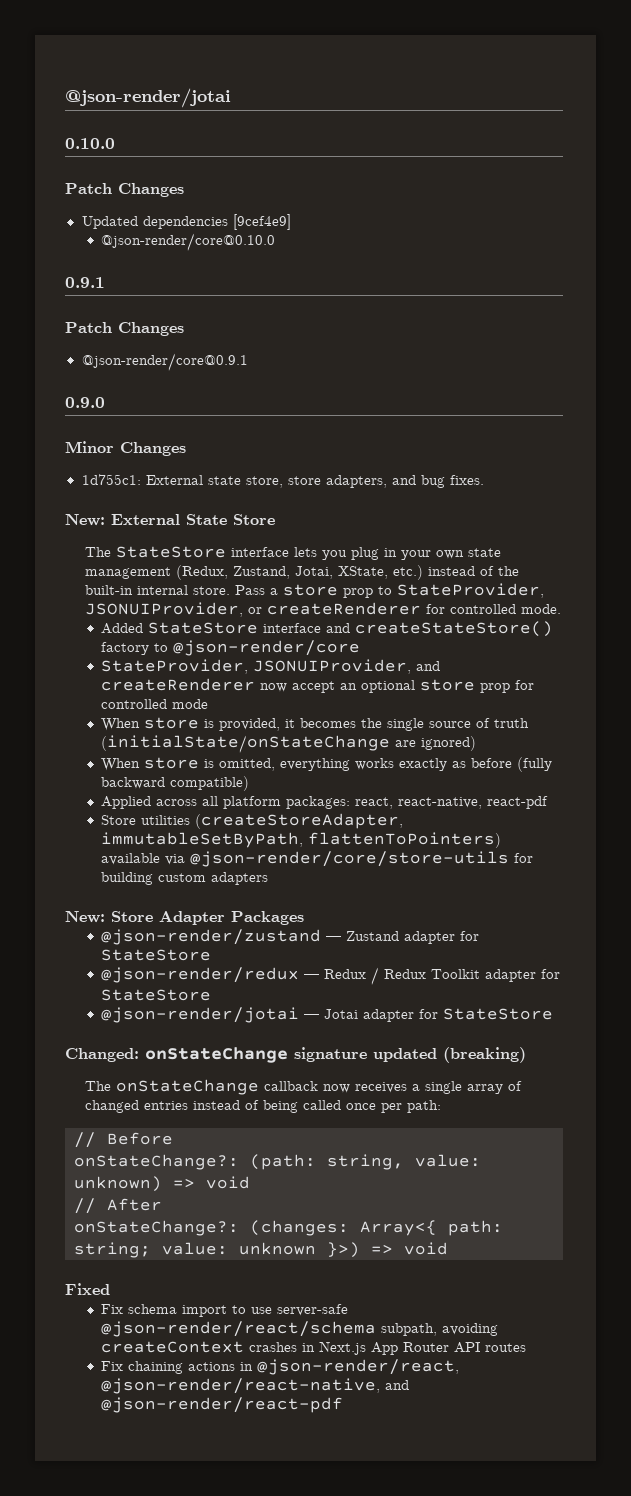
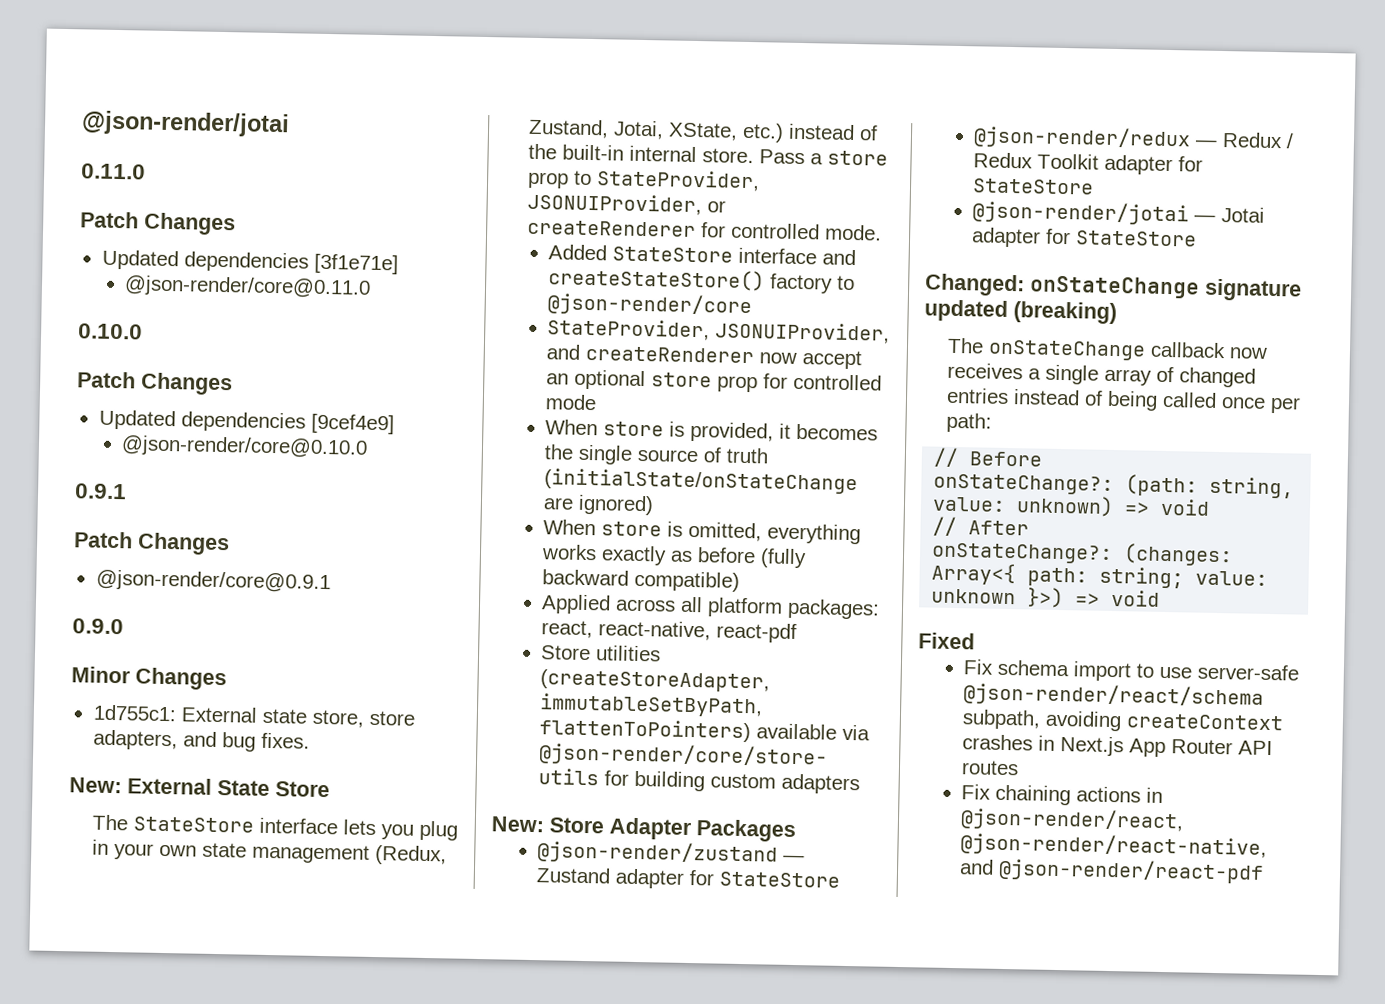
[65,88,231,108] @json-render/jotai -> [81,110,290,138] [81,163,146,180] [80,211,236,236] [101,249,399,275] [124,275,372,299] @json-render/jotai // 0.11.0 // Patch Changes // Updated dependencies [3f1e71e] // @json-render/core@0.11.0

